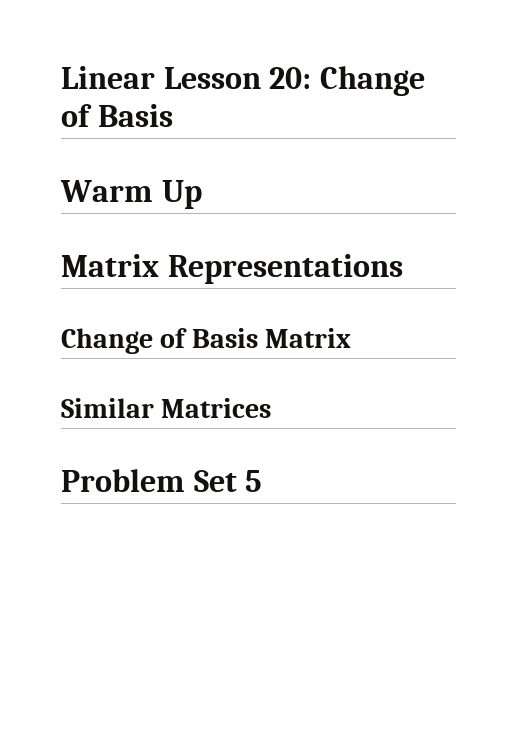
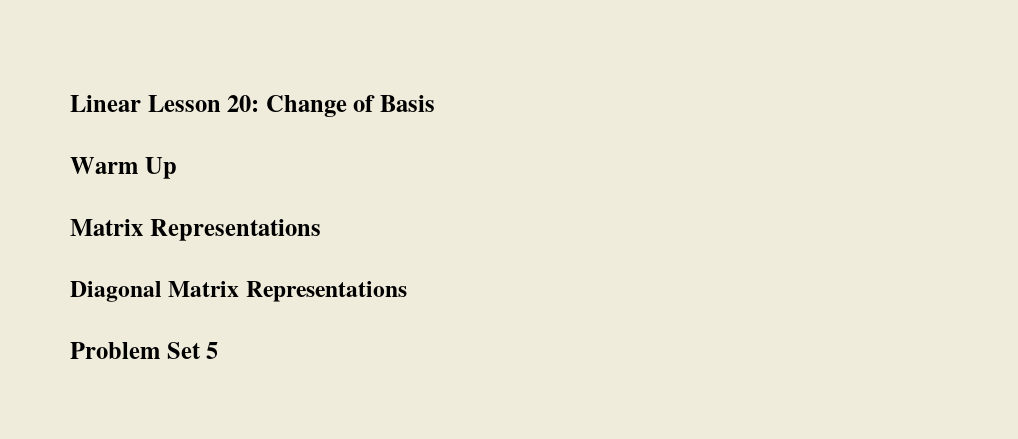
[61,328,352,354] [61,398,272,418] Change of Basis Matrix // Similar Matrices -> [70,281,407,302] Diagonal Matrix Representations

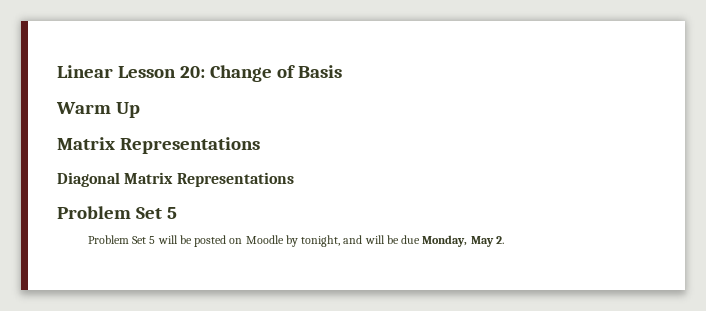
(219, 350) none -> [87,235,504,247] // Problem Set 5 will be posted on Moodle by tonight, and will be due Monday, May 2.

